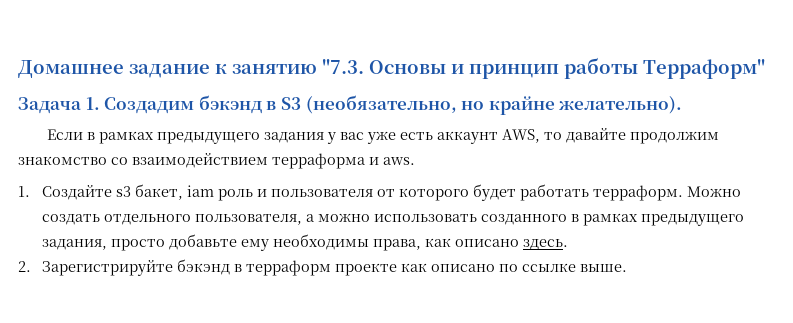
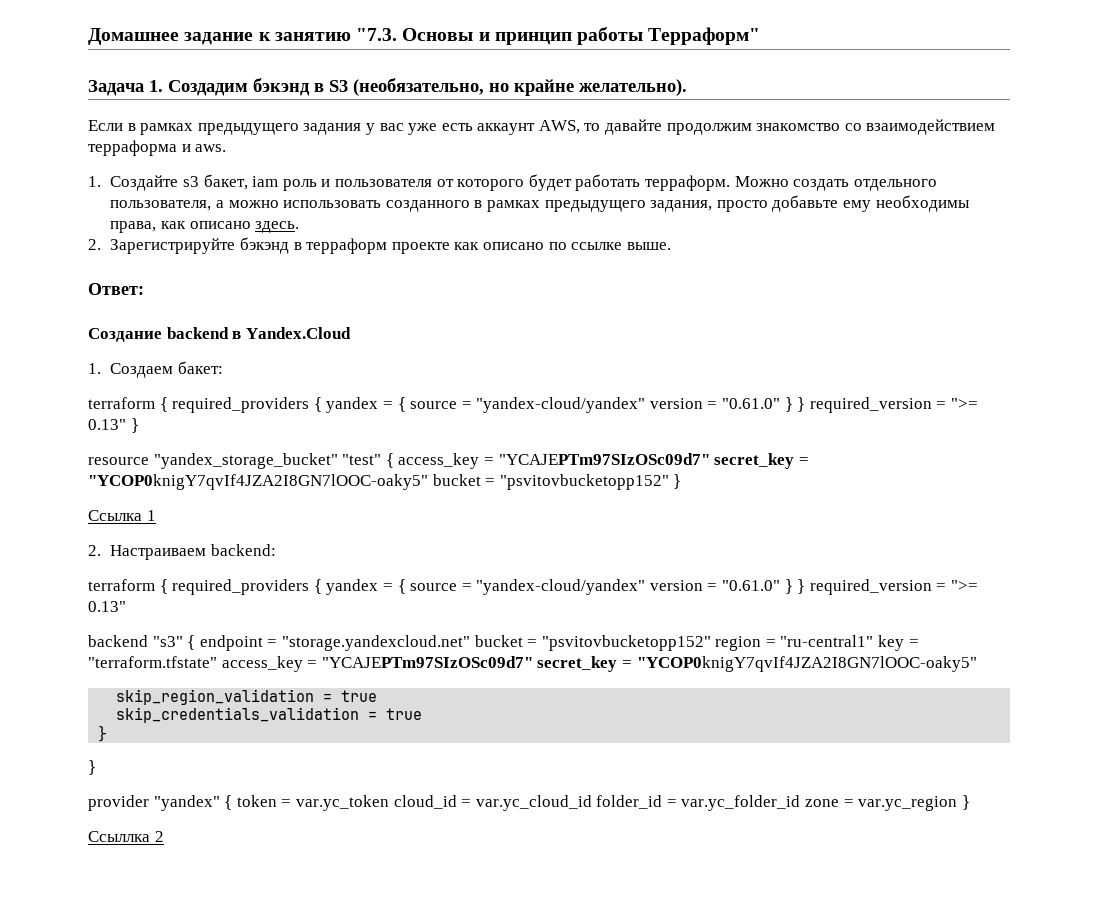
(628, 268) none -> [88,283,144,295] [88,327,351,342] [88,361,224,378] [88,397,979,413] [88,418,139,433] [88,453,809,469] [88,474,682,490] [88,510,156,521] [88,544,277,560] [88,579,979,595] [88,601,126,612] [88,635,919,651] [88,656,977,672] [116,689,378,705] [116,707,423,723] [98,725,108,742] [88,760,96,775] [88,795,970,811] [88,831,164,842] // Ответ: // Cоздание backend в Yandex.Cloud // 1. Создаем бакет: // terraform { required_providers { yandex = { source = "yandex-cloud/yandex" version = "0.61.0" } } required_version = ">= 0.13" } // resource "yandex_storage_bucket" "test" { access_key = "YCAJEPTm97SIzOSc09d7" secret_key = "YCOP0knigY7qvIf4JZA2I8GN7lOOC-oaky5" bucket = "psvitovbucketopp152" } // Ссылка 1 // 2. Настраиваем backend: // terraform { required_providers { yandex = { source = "yandex-cloud/yandex" version = "0.61.0" } } required_version = ">= 0.13" // backend "s3" { endpoint = "storage.yandexcloud.net" bucket = "psvitovbucketopp152" region = "ru-central1" key = "terraform.tfstate" access_key = "YCAJEPTm97SIzOSc09d7" secret_key = "YCOP0knigY7qvIf4JZA2I8GN7lOOC-oaky5" // skip_region_validation = true // skip_credentials_validation = true // } // } // provider "yandex" { token = var.yc_token cloud_id = var.yc_cloud_id folder_id = var.yc_folder_id zone = var.yc_region } // Ссыллка 2

